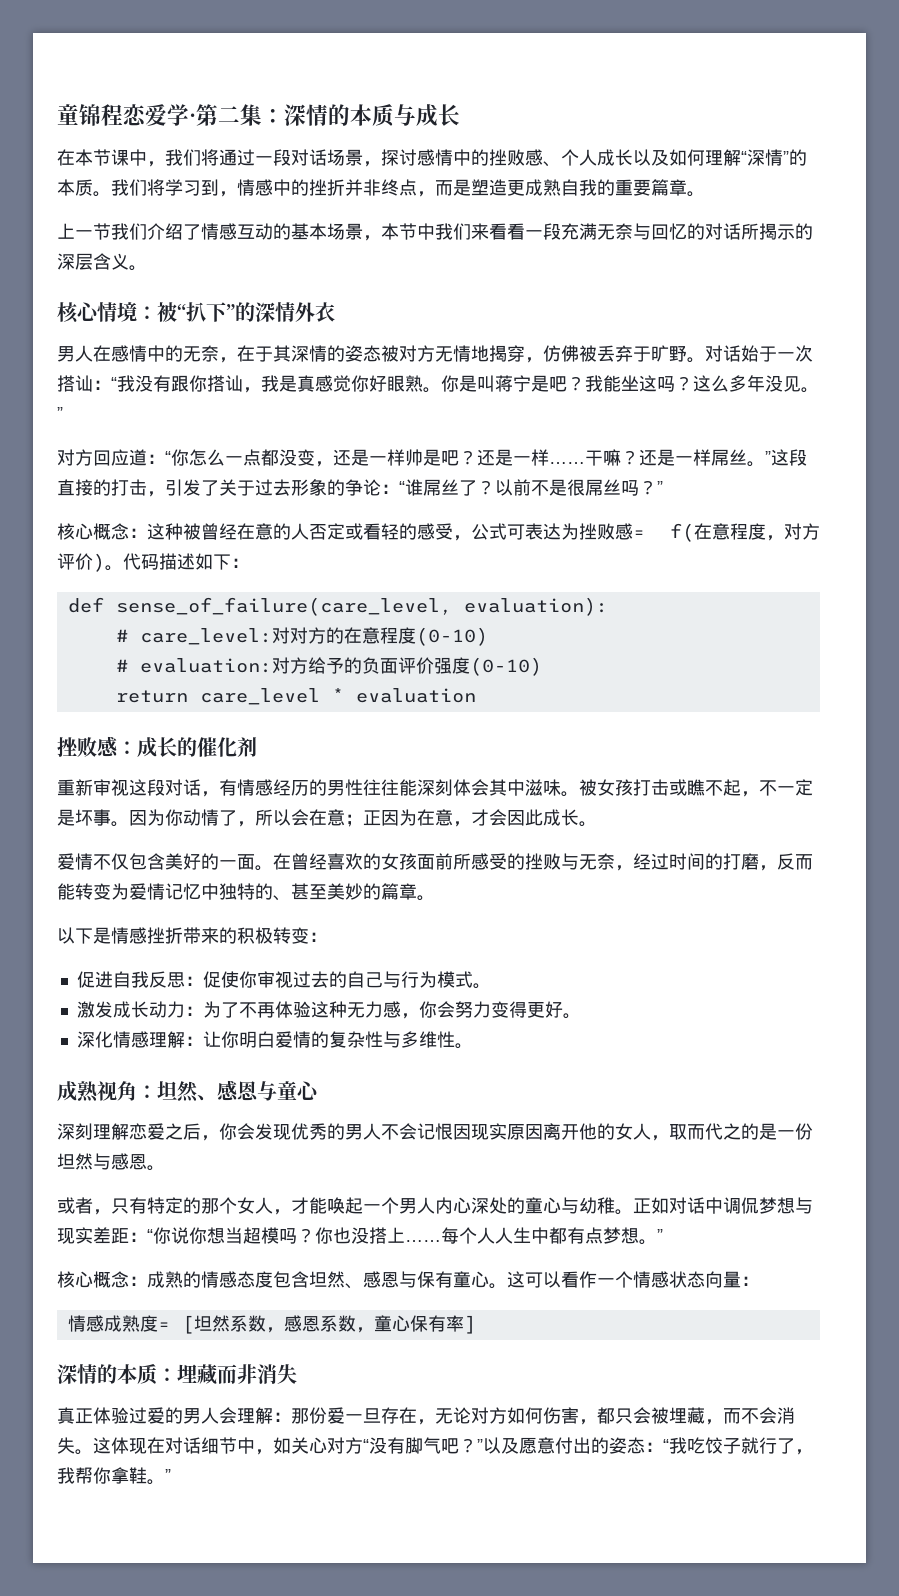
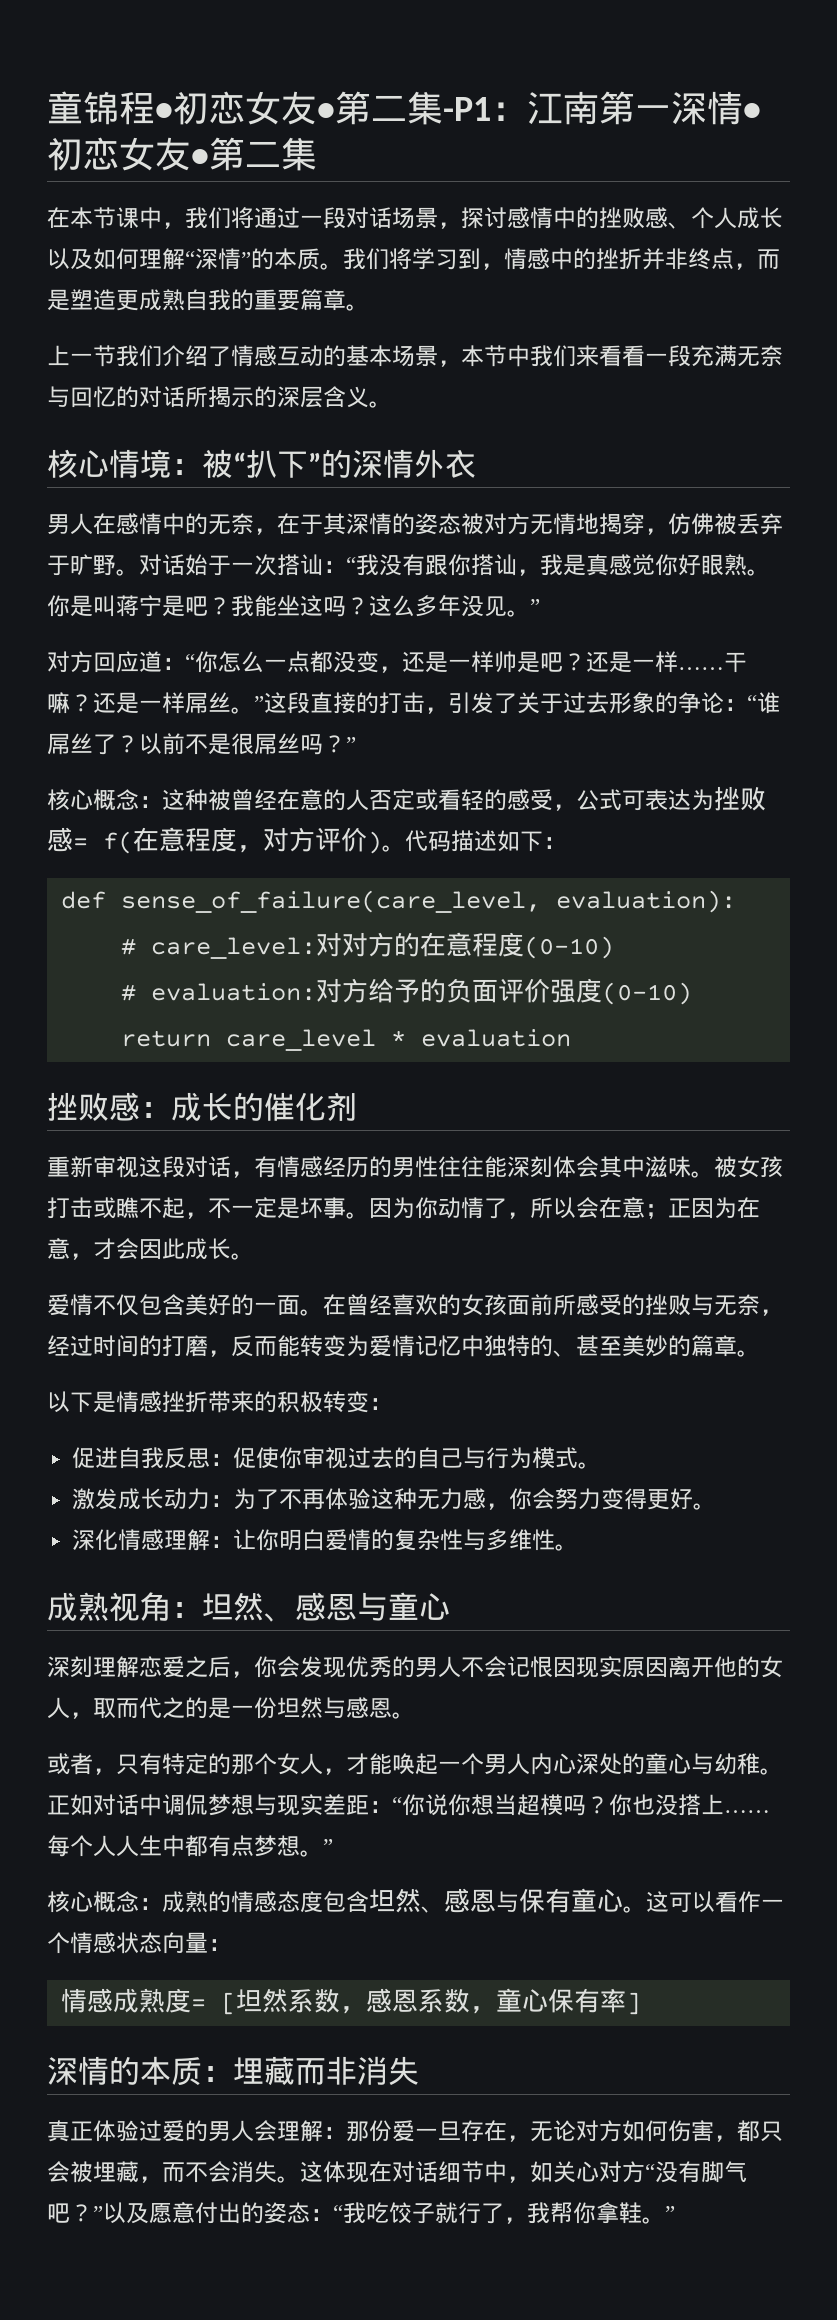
[123,104,460,127] 恋爱学·第二集：深情的本质与成长 -> [155,91,761,125] [47,137,317,171] •初恋女友•第二集-P1：江南第一深情•初恋女友•第二集

